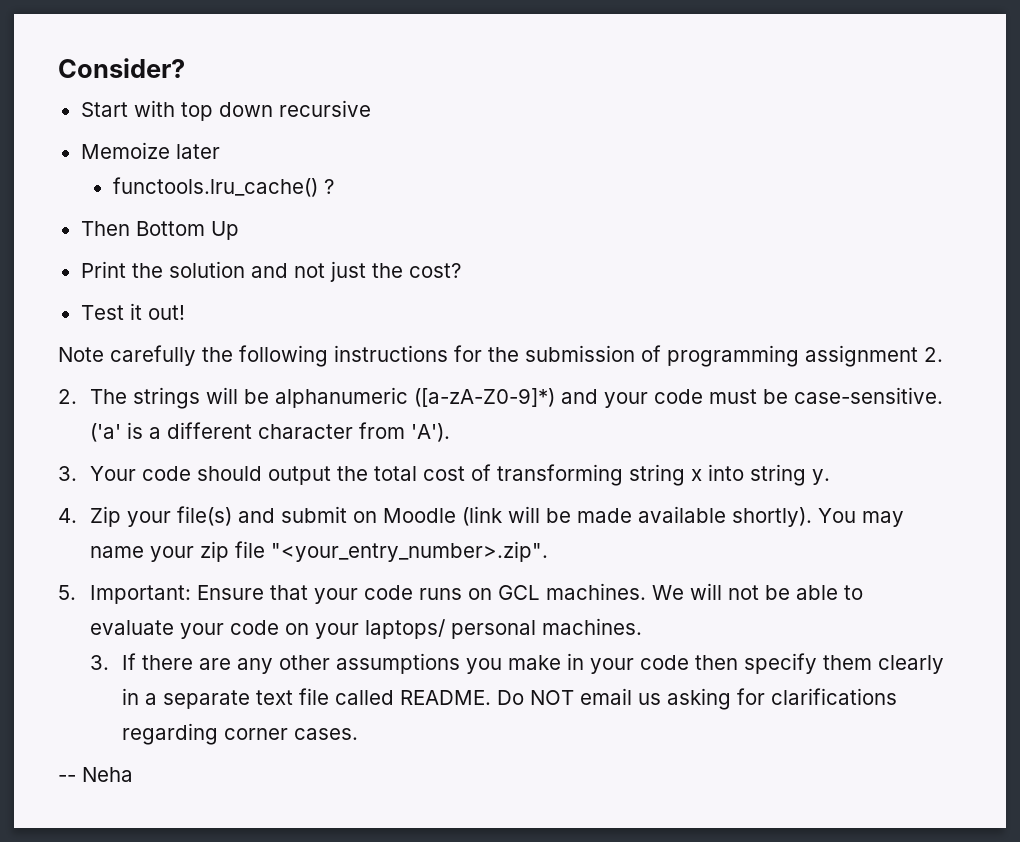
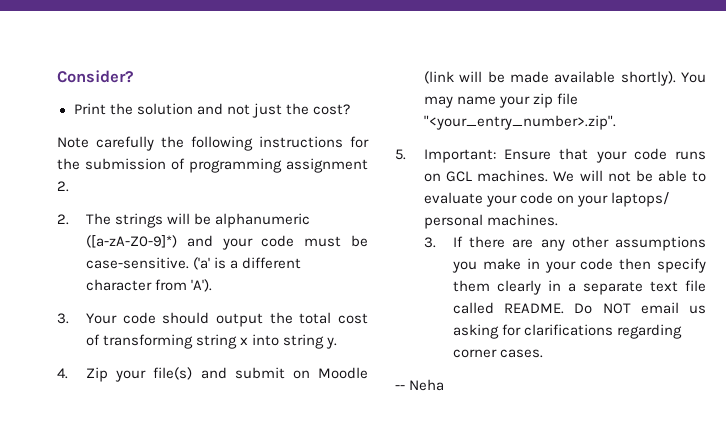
[80,100,371,121] [80,142,220,159] [112,177,334,197] [80,221,239,240] // Start with top down recursive // Memoize later // functools.lru_cache() ? // Then Bottom Up -> (134, 76) none
[80,303,185,320] // Test it out! -> (350, 109) none

